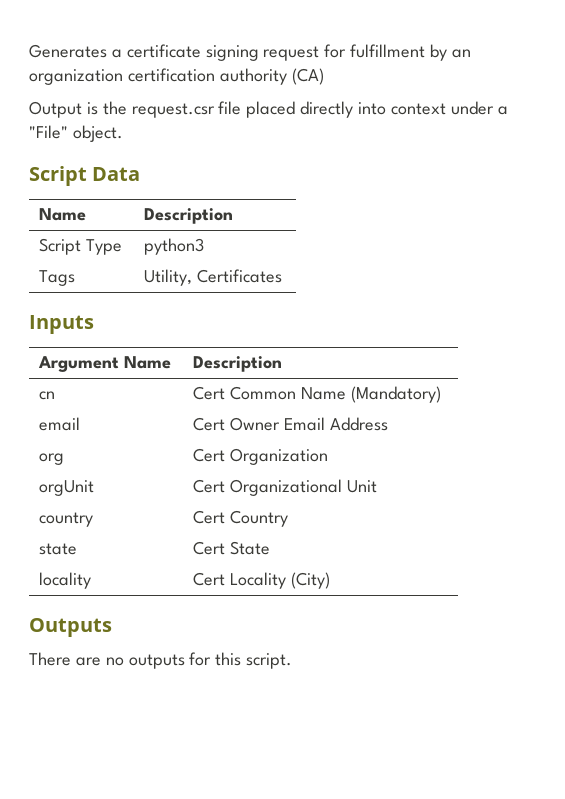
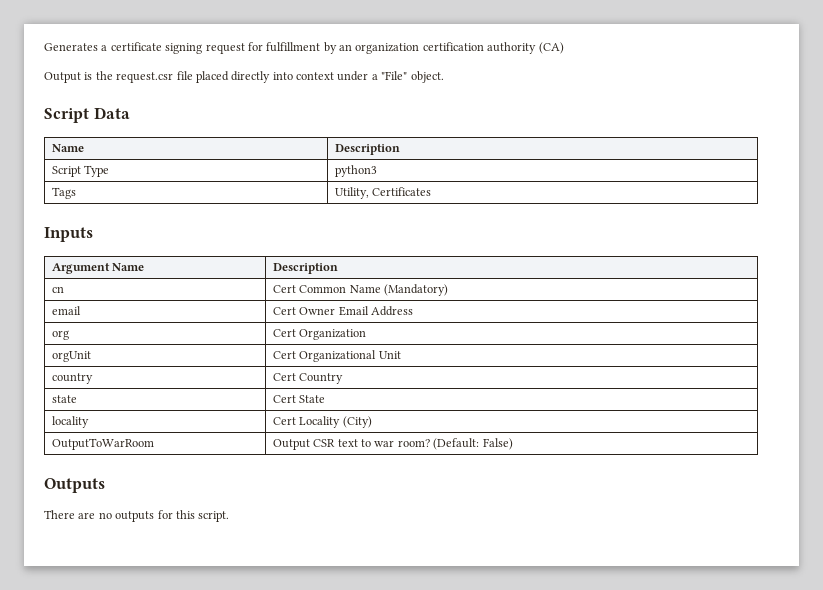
(330, 580) none -> [51,438,154,450] [272,438,513,450] // OutputToWarRoom | Output CSR text to war room? (Default: False)

